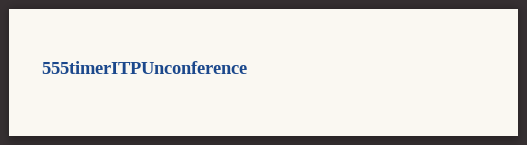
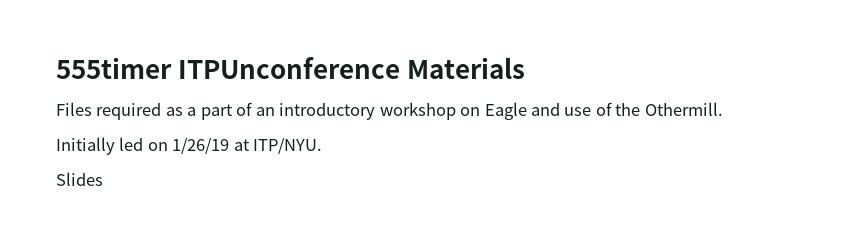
[42,61,247,74] 555timerITPUnconference -> [56,57,526,79] [56,102,723,120] [56,137,323,155] [56,172,103,186] 555timer ITPUnconference Materials // Files required as a part of an introductory workshop on Eagle and use of the Othermill. // Initially led on 1/26/19 at ITP/NYU. // Slides

